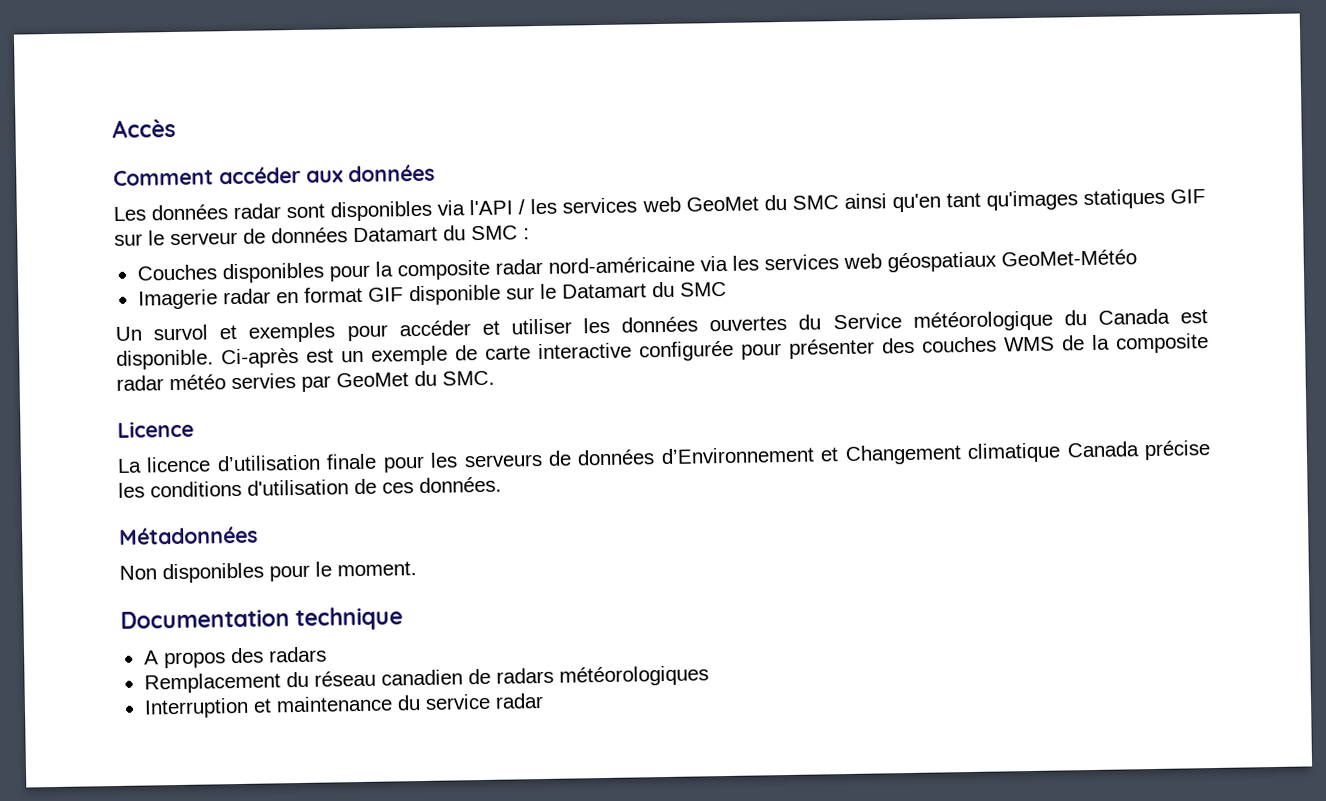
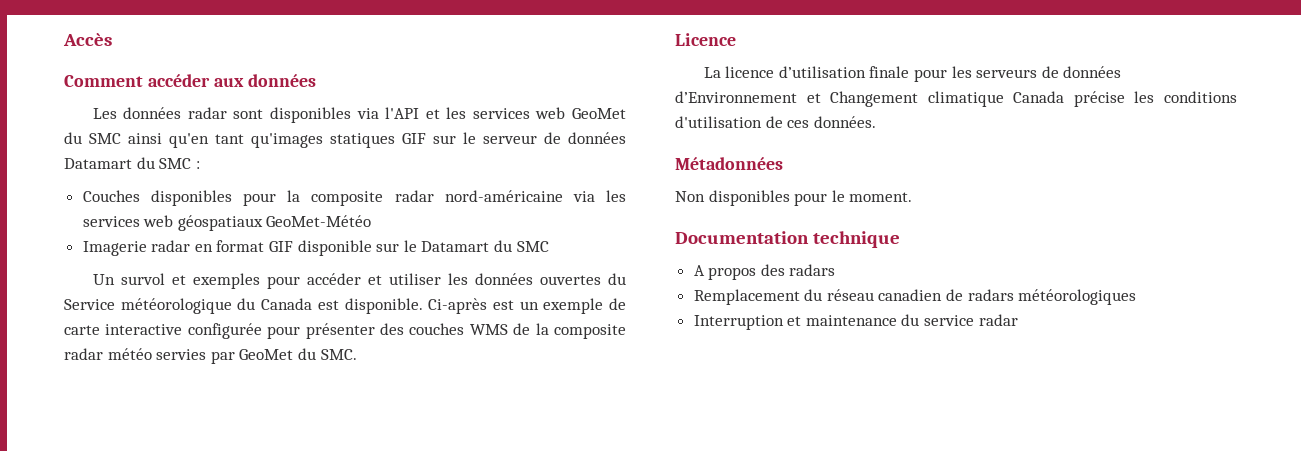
[518,199,526,215] / -> [425,109,440,119] et

